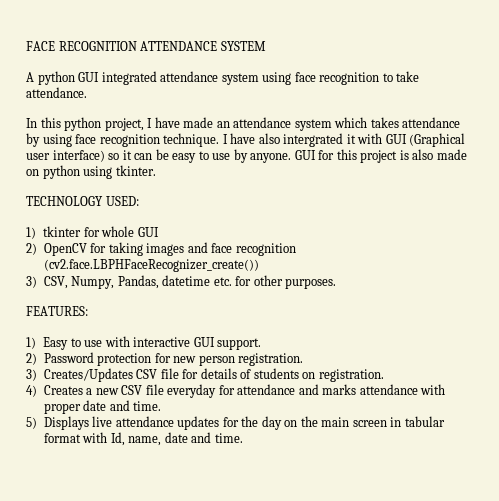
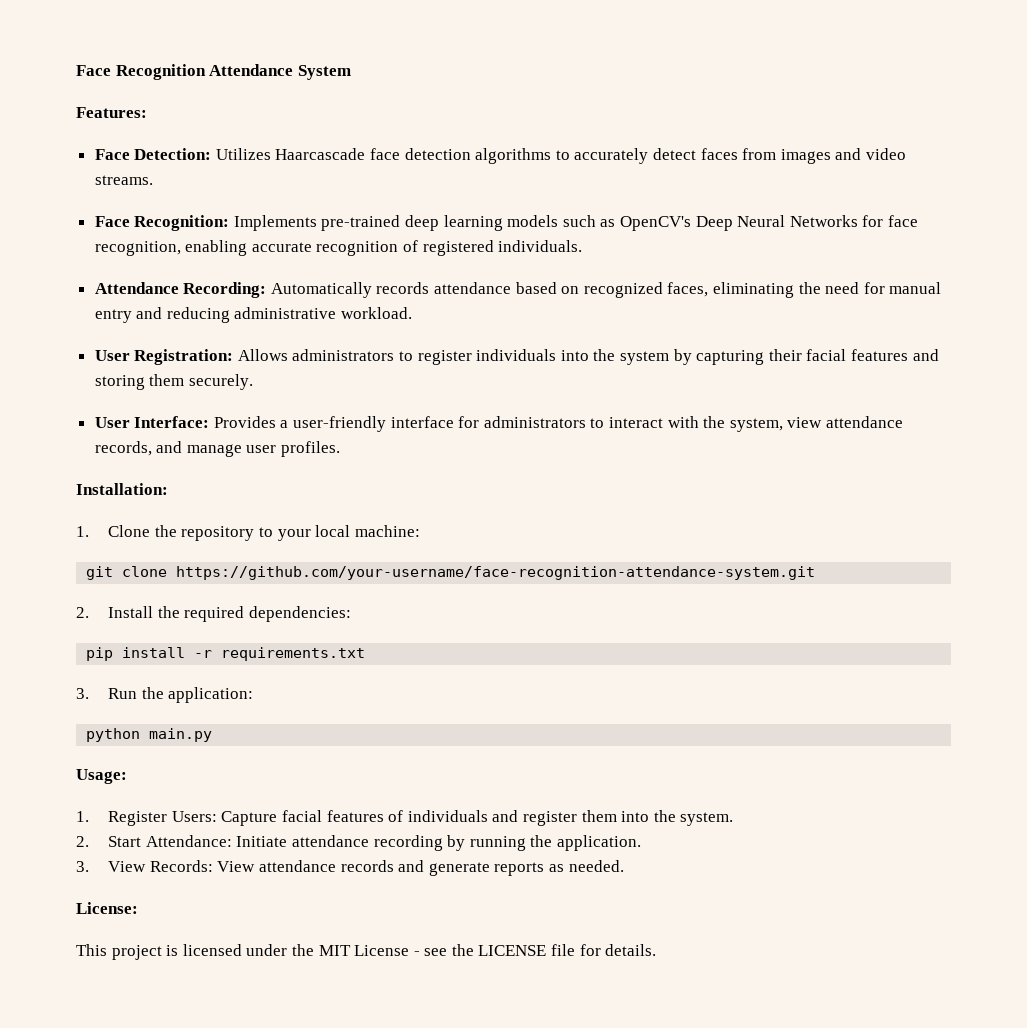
[26,41,266,51] [26,71,420,85] [26,87,87,98] [26,117,461,131] [26,133,466,147] [26,149,467,163] [26,165,156,179] [26,196,139,206] [26,226,159,239] [26,242,296,256] [43,259,259,272] [26,275,337,289] [26,306,88,316] [26,336,262,350] [26,352,304,366] [26,368,384,382] [26,384,446,398] [43,400,162,414] [26,416,445,430] [43,432,243,446] FACE RECOGNITION ATTENDANCE SYSTEM // A python GUI integrated attendance system using face recognition to take attendance. // In this python project, I have made an attendance system which takes attendance by using face recognition technique. I have also intergrated it with GUI (Graphical user interface) so it can be easy to use by anyone. GUI for this project is also made on python using tkinter. // TECHNOLOGY USED: // 1) tkinter for whole GUI // 2) OpenCV for taking images and face recognition (cv2.face.LBPHFaceRecognizer_create()) // 3) CSV, Numpy, Pandas, datetime etc. for other purposes. // FEATURES: // 1) Easy to use with interactive GUI support. // 2) Password protection for new person registration. // 3) Creates/Updates CSV file for details of students on registration. // 4) Creates a new CSV file everyday for attendance and marks attendance with proper date and time. // 5) Displays live attendance updates for the day on the main screen in tabular format with Id, name, date and time. -> [76,64,351,80] [76,107,147,118] [94,148,906,164] [94,175,153,185] [94,215,918,231] [94,240,583,256] [94,282,942,298] [94,307,413,323] [94,349,939,365] [94,374,253,390] [94,416,903,432] [94,441,341,457] [76,483,168,495] [76,525,420,541] [86,566,816,580] [76,606,351,622] [86,647,366,661] [76,687,254,703] [86,728,213,742] [76,769,127,784] [76,810,734,826] [76,835,641,851] [76,860,624,876] [76,902,138,914] [76,944,657,960] Face Recognition Attendance System // Features: // Face Detection: Utilizes Haarcascade face detection algorithms to accurately detect faces from images and video streams. // Face Recognition: Implements pre-trained deep learning models such as OpenCV's Deep Neural Networks for face recognition, enabling accurate recognition of registered individuals. // Attendance Recording: Automatically records attendance based on recognized faces, eliminating the need for manual entry and reducing administrative workload. // User Registration: Allows administrators to register individuals into the system by capturing their facial features and storing them securely. // User Interface: Provides a user-friendly interface for administrators to interact with the system, view attendance records, and manage user profiles. // Installation: // 1. Clone the repository to your local machine: // git clone https://github.com/your-username/face-recognition-attendance-system.git // 2. Install the required dependencies: // pip install -r requirements.txt // 3. Run the application: // python main.py // Usage: // 1. Register Users: Capture facial features of individuals and register them into the system. // 2. Start Attendance: Initiate attendance recording by running the application. // 3. View Records: View attendance records and generate reports as needed. // License: // This project is licensed under the MIT License - see the LICENSE file for details.

